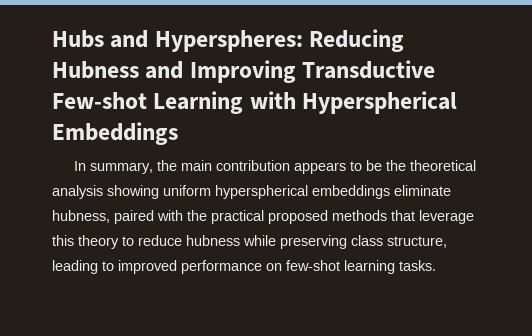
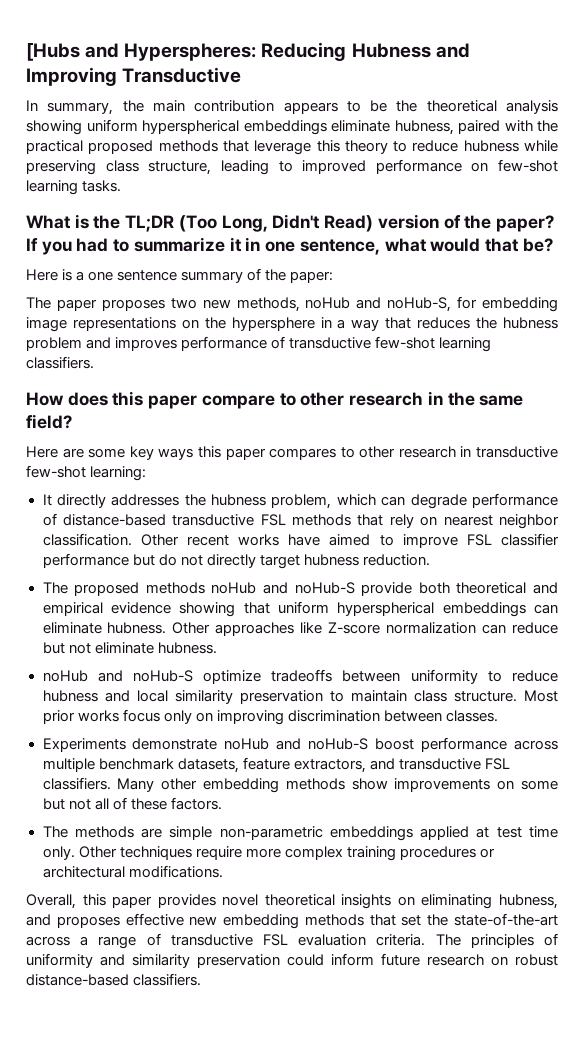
[52,30,104,48] Hubs -> [26,43,80,61] [Hubs
[52,91,458,114] [52,122,178,145] Few-shot Learning with Hyperspherical Embeddings -> (242, 75) none
(436, 265) none -> [26,214,554,232] [26,237,553,255] [26,268,334,283] [26,296,558,312] [26,317,559,332] [26,336,492,352] [26,356,94,369] [26,391,524,409] [26,414,72,429] [26,446,558,460] [26,465,147,481] [42,493,559,509] [42,513,560,529] [42,533,560,548] [42,553,430,569] [42,582,558,596] [42,601,559,617] [42,622,558,636] [42,642,217,654] [42,669,558,684] [42,690,558,704] [42,709,498,725] [42,737,559,752] [42,757,510,773] [42,777,558,793] [42,797,222,810] [42,826,558,841] [42,846,495,861] [42,865,223,878] [26,894,558,909] [26,913,558,929] [26,933,558,949] [26,953,558,968] [26,973,202,986] // What is the TL;DR (Too Long, Didn't Read) version of the paper? If you had to summarize it in one sentence, what would that be? // Here is a one sentence summary of the paper: // The paper proposes two new methods, noHub and noHub-S, for embedding image representations on the hypersphere in a way that reduces the hubness problem and improves performance of transductive few-shot learning classifiers. // How does this paper compare to other research in the same field? // Here are some key ways this paper compares to other research in transductive few-shot learning: // It directly addresses the hubness problem, which can degrade performance of distance-based transductive FSL methods that rely on nearest neighbor classification. Other recent works have aimed to improve FSL classifier performance but do not directly target hubness reduction. // The proposed methods noHub and noHub-S provide both theoretical and empirical evidence showing that uniform hyperspherical embeddings can eliminate hubness. Other approaches like Z-score normalization can reduce but not eliminate hubness. // noHub and noHub-S optimize tradeoffs between uniformity to reduce hubness and local similarity preservation to maintain class structure. Most prior works focus only on improving discrimination between classes. // Experiments demonstrate noHub and noHub-S boost performance across multiple benchmark datasets, feature extractors, and transductive FSL classifiers. Many other embedding methods show improvements on some but not all of these factors. // The methods are simple non-parametric embeddings applied at test time only. Other techniques require more complex training procedures or architectural modifications. // Overall, this paper provides novel theoretical insights on eliminating hubness, and proposes effective new embedding methods that set the state-of-the-art across a range of transductive FSL evaluation criteria. The principles of uniformity and similarity preservation could inform future research on robust distance-based classifiers.

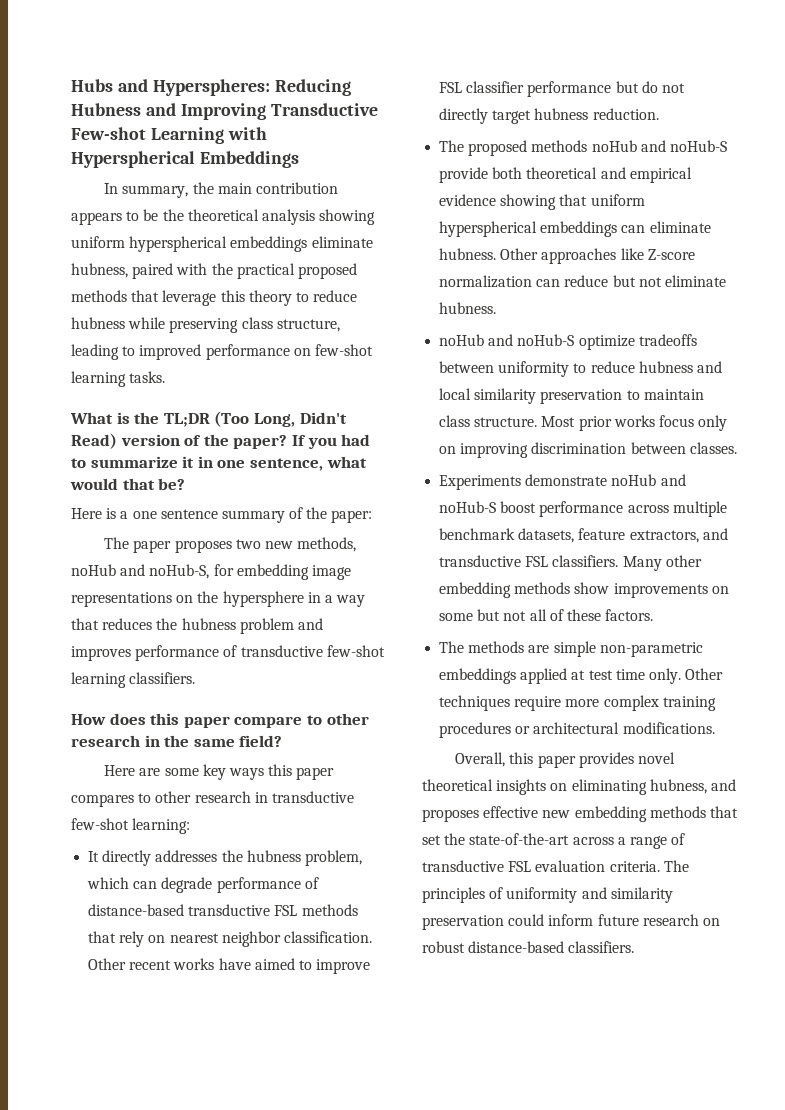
[26,43,80,61] [Hubs -> [71,79,113,92] Hubs
(242, 75) none -> [71,127,267,144] [71,151,299,168] Few-shot Learning with Hyperspherical Embeddings

